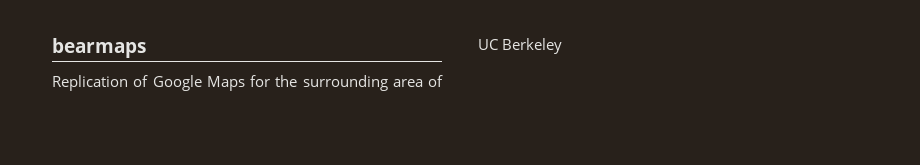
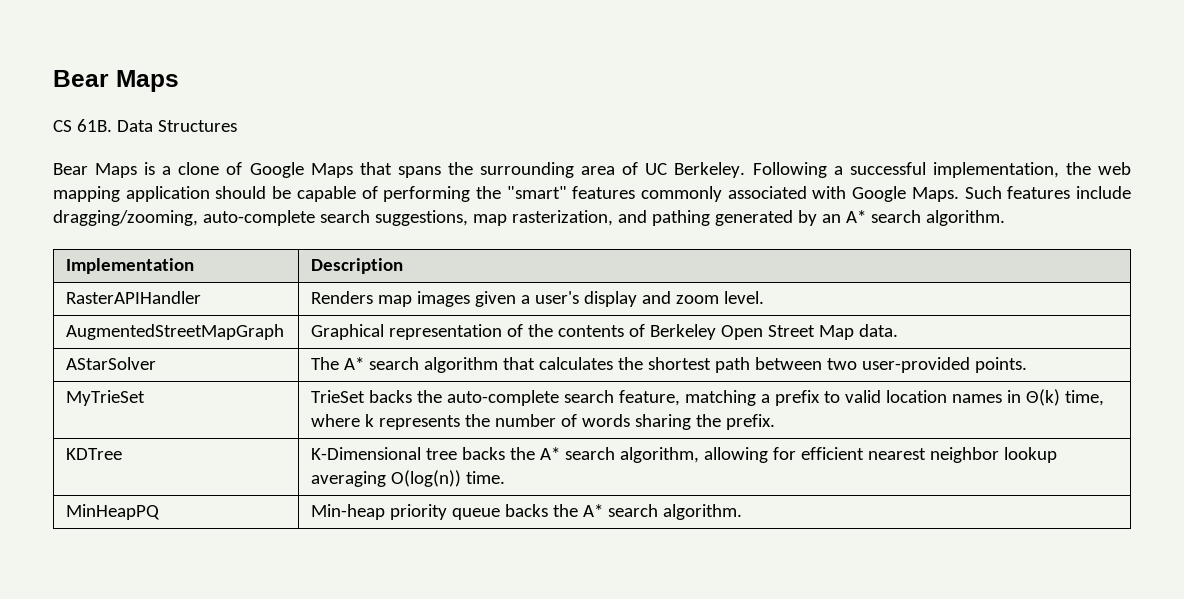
[52,38,146,58] [52,75,128,91] bearmaps // Replication -> [53,70,179,92] [53,119,237,132] [53,162,220,178] Bear Maps // CS 61B. Data Structures // Bear Maps is a clone
[250,75,270,87] for -> [359,162,441,178] that spans
[502,38,563,54] Berkeley -> [674,162,1131,178] [53,186,1132,202] [53,210,1005,226] [66,258,195,274] [311,258,404,274] [66,291,202,304] [311,291,765,307] [66,324,285,340] [311,324,899,340] [66,357,157,370] [311,357,1028,373] [66,390,146,406] [311,389,1105,406] [311,414,776,430] [66,448,123,460] [311,447,1058,463] [311,470,506,487] [66,504,161,520] [311,504,743,520] Berkeley. Following a successful implementation, the web mapping application should be capable of performing the "smart" features commonly associated with Google Maps. Such features include dragging/zooming, auto-complete search suggestions, map rasterization, and pathing generated by an A* search algorithm. // Implementation | Description // RasterAPIHandler | Renders map images given a user's display and zoom level. // AugmentedStreetMapGraph | Graphical representation of the contents of Berkeley Open Street Map data. // AStarSolver | The A* search algorithm that calculates the shortest path between two user-provided points. // MyTrieSet | TrieSet backs the auto-complete search feature, matching a prefix to valid location names in Θ(k) time, where k represents the number of words sharing the prefix. // KDTree | K-Dimensional tree backs the A* search algorithm, allowing for efficient nearest neighbor lookup averaging O(log(n)) time. // MinHeapPQ | Min-heap priority queue backs the A* search algorithm.

